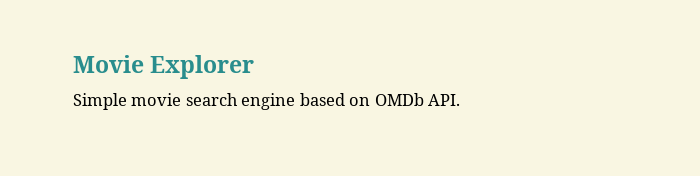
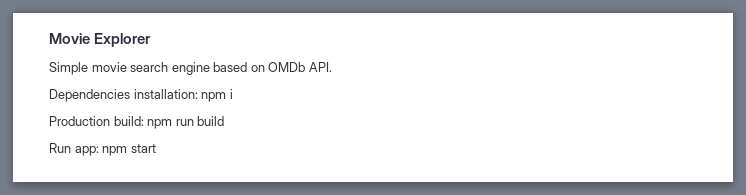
(461, 100) none -> [49,89,233,102] [49,116,225,129] [49,143,156,156] // Dependencies installation: npm i // Production build: npm run build // Run app: npm start

